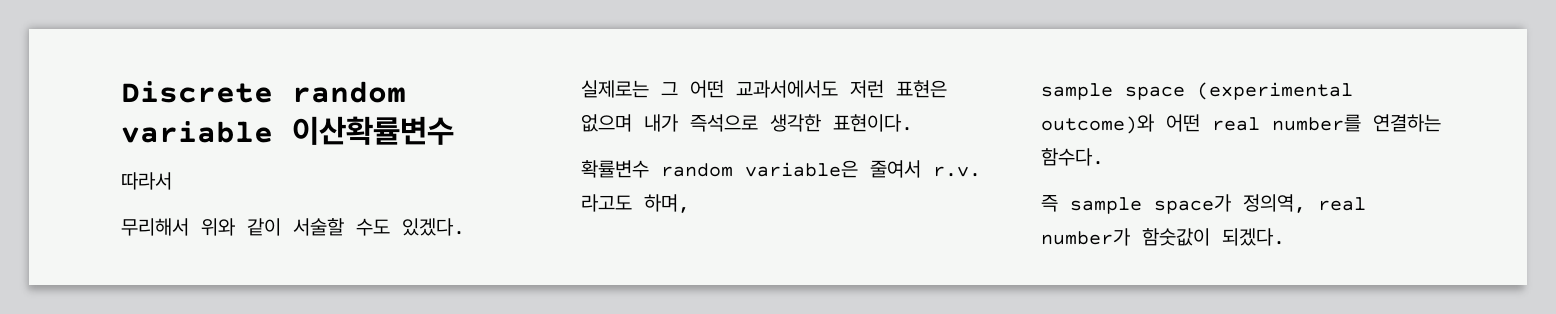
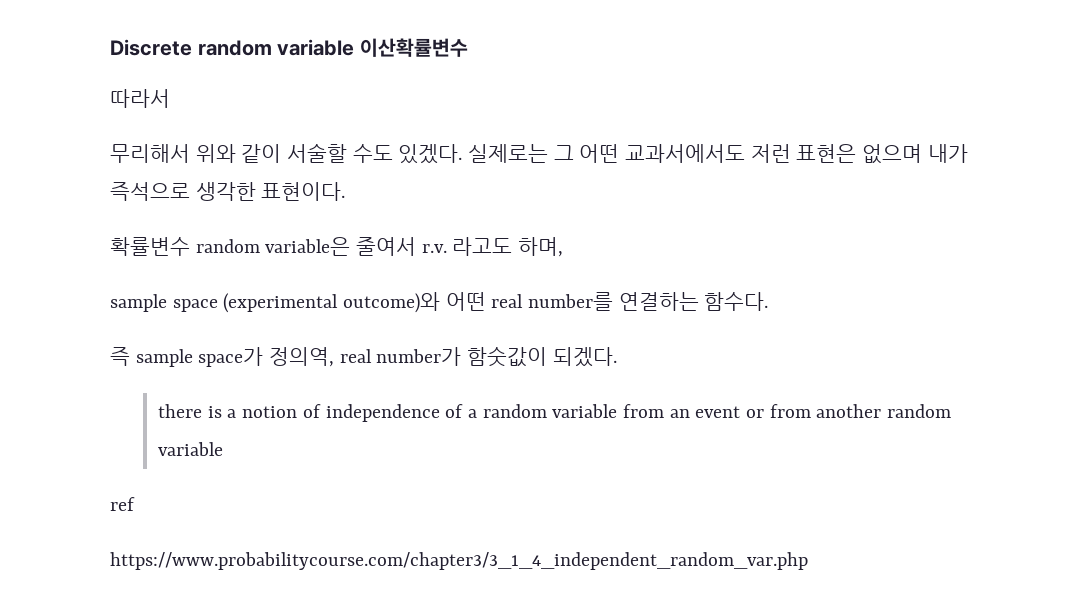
(1285, 237) none -> [158,404,951,422] [158,442,224,456] [110,497,135,511] [110,552,808,570] // there is a notion of independence of a random variable from an event or from another random variable // ref // https://www.probabilitycourse.com/chapter3/3_1_4_independent_random_var.php

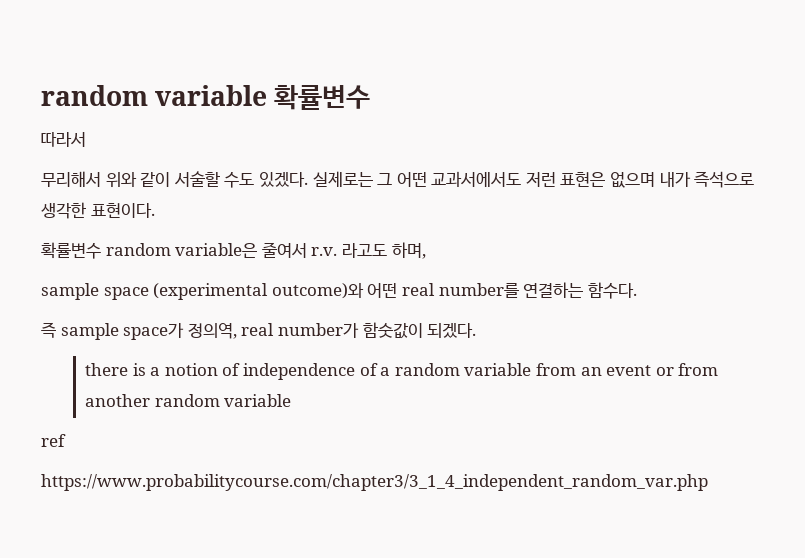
[110,38,468,57] Discrete random variable 이산확률변수 -> [41,85,371,110] random variable 확률변수

